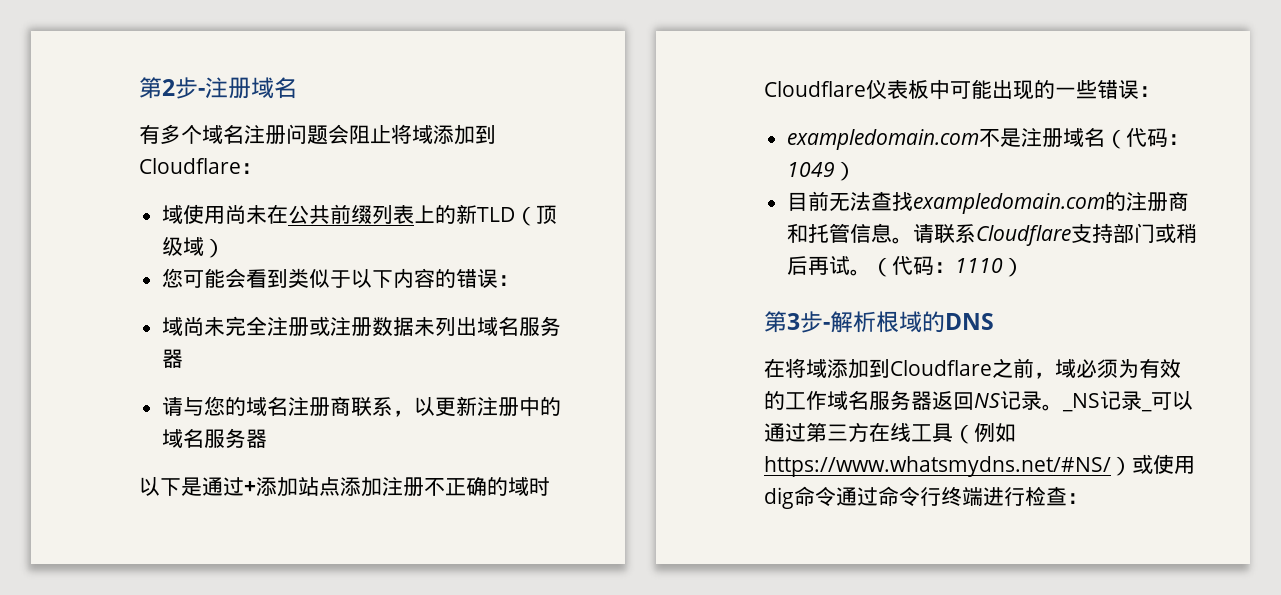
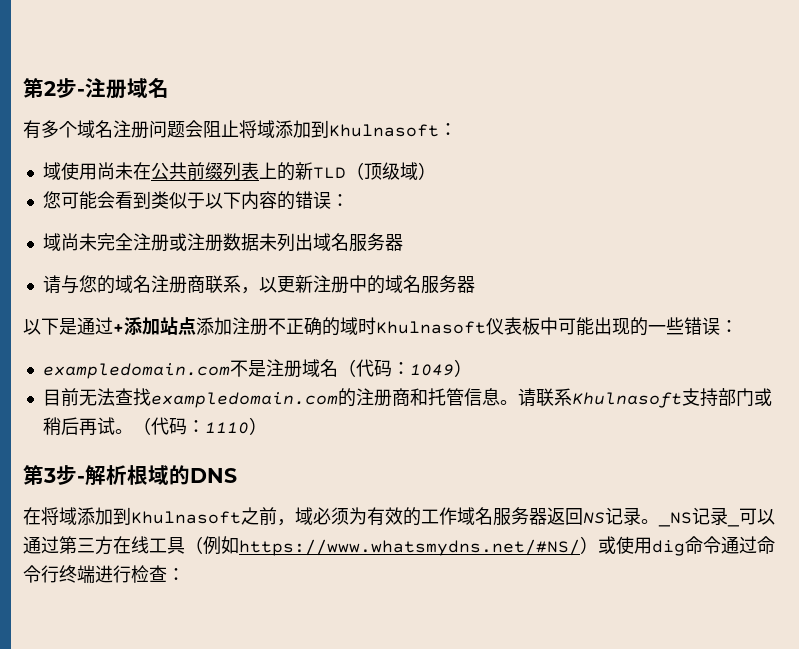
[139,158,241,174] Cloudflare -> [329,124,439,137] Khulnasoft
[764,81,866,97] Cloudflare -> [376,321,486,334] Khulnasoft
[976,225,1072,246] Cloudflare -> [571,392,682,408] Khulnasoft
[890,360,992,376] Cloudflare -> [131,511,241,524] Khulnasoft

